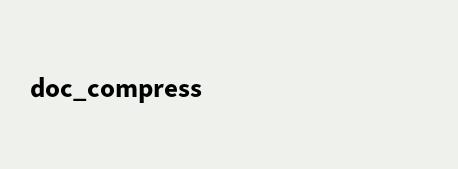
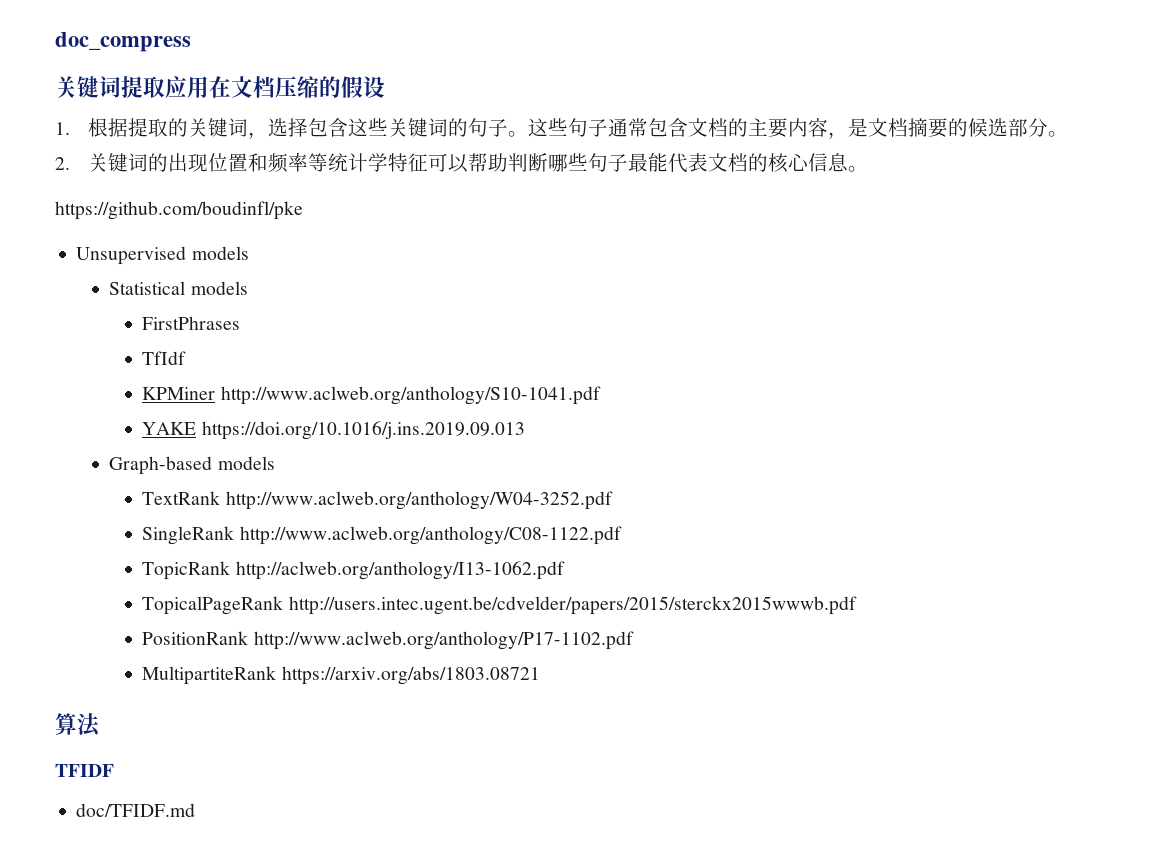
(202, 90) none -> [55,76,385,98] [55,118,1068,139] [55,153,868,173] [55,201,303,220] [76,246,249,265] [109,281,248,295] [142,316,241,330] [142,351,187,365] [142,386,601,405] [142,421,525,440] [109,456,275,475] [142,491,613,510] [142,526,622,545] [142,561,565,580] [142,596,857,615] [142,631,634,650] [142,666,540,685] [55,713,101,737] [55,764,114,777] [76,803,196,817] // 关键词提取应用在文档压缩的假设 // 1.根据提取的关键词，选择包含这些关键词的句子。这些句子通常包含文档的主要内容，是文档摘要的候选部分。 // 2.关键词的出现位置和频率等统计学特征可以帮助判断哪些句子最能代表文档的核心信息。 // https://github.com/boudinfl/pke // Unsupervised models // Statistical models // FirstPhrases // TfIdf // KPMiner http://www.aclweb.org/anthology/S10-1041.pdf // YAKE https://doi.org/10.1016/j.ins.2019.09.013 // Graph-based models // TextRank http://www.aclweb.org/anthology/W04-3252.pdf // SingleRank http://www.aclweb.org/anthology/C08-1122.pdf // TopicRank http://aclweb.org/anthology/I13-1062.pdf // TopicalPageRank http://users.intec.ugent.be/cdvelder/papers/2015/sterckx2015wwwb.pdf // PositionRank http://www.aclweb.org/anthology/P17-1102.pdf // MultipartiteRank https://arxiv.org/abs/1803.08721 // 算法 // TFIDF // doc/TFIDF.md

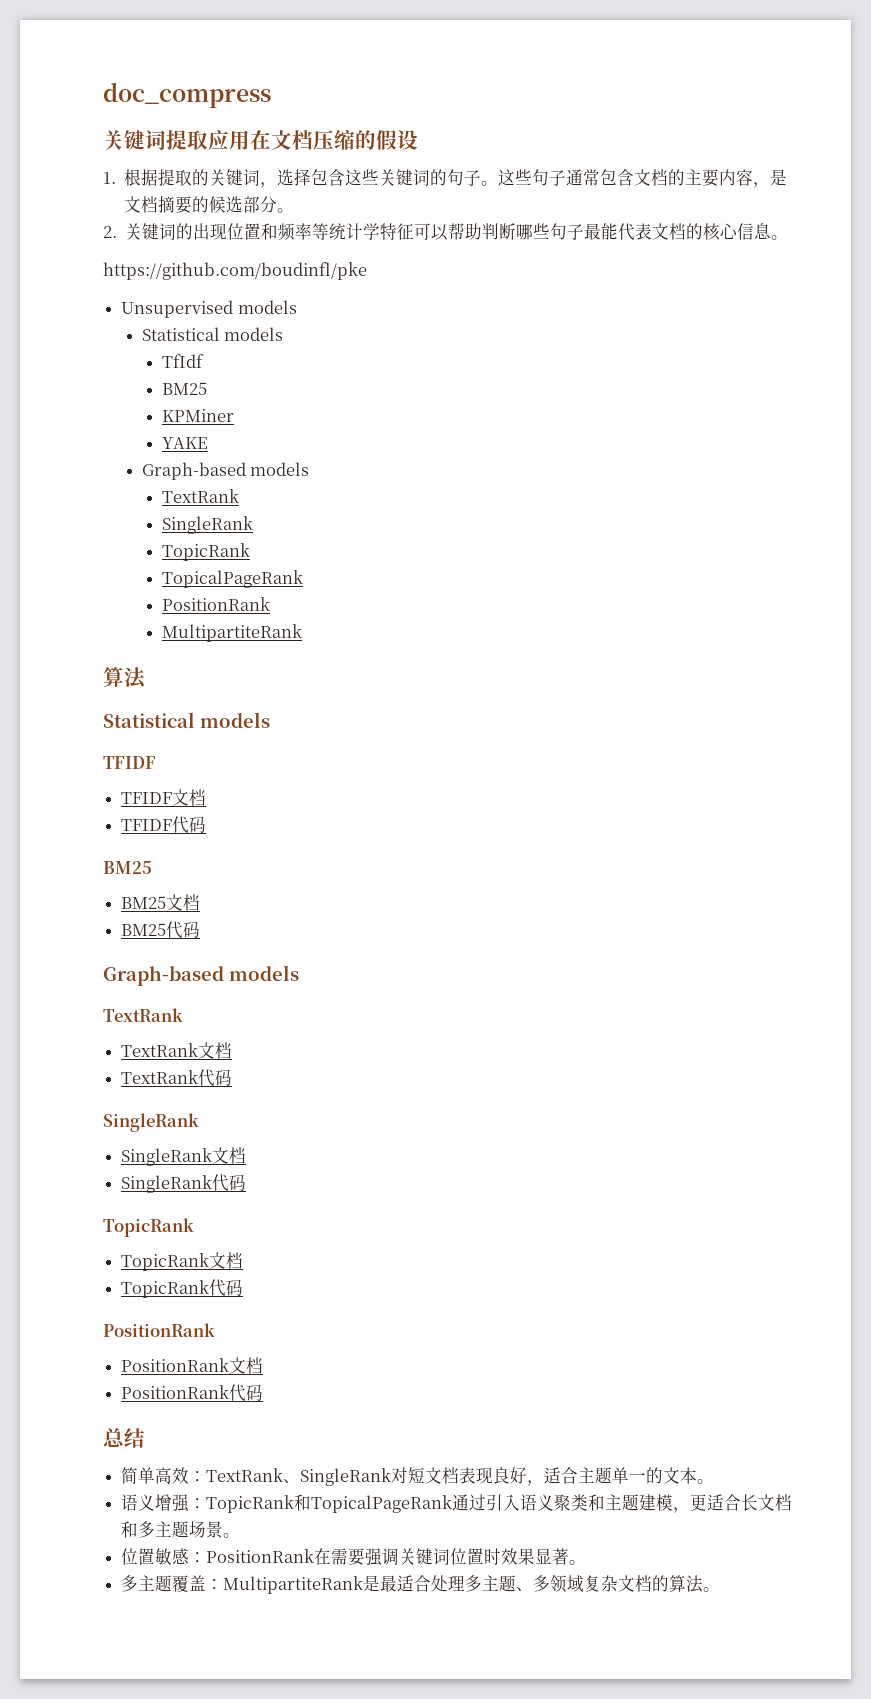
[142,316,241,330] // FirstPhrases -> (284, 334) none
(187, 358) none -> [162,382,208,395] // BM25
[220,386,601,405] http://www.aclweb.org/anthology/S10-1041.pdf -> (235, 415) none
[201,421,525,440] [109,456,275,475] [142,491,613,510] [142,526,622,545] [142,561,565,580] [142,596,857,615] [142,631,634,650] [142,666,540,685] [55,713,101,737] https://doi.org/10.1016/j.ins.2019.09.013 // Graph-based models // TextRank http://www.aclweb.org/anthology/W04-3252.pdf // SingleRank http://www.aclweb.org/anthology/C08-1122.pdf // TopicRank http://aclweb.org/anthology/I13-1062.pdf // TopicalPageRank http://users.intec.ugent.be/cdvelder/papers/2015/sterckx2015wwwb.pdf // PositionRank http://www.aclweb.org/anthology/P17-1102.pdf // MultipartiteRank https://arxiv.org/abs/1803.08721 // 算法 -> [141,462,310,480] [162,489,240,503] [162,516,254,534] [162,543,251,561] [162,570,304,588] [162,597,271,611] [162,624,303,642] [103,667,147,689] [103,712,270,728] // Graph-based models // TextRank // SingleRank // TopicRank // TopicalPageRank // PositionRank // MultipartiteRank // 算法 // Statistical models
[76,803,196,817] doc/TFIDF.md -> [121,789,207,806] [121,816,207,834] [103,861,152,874] [121,894,201,911] [121,921,201,939] [103,965,299,986] [103,1008,183,1022] [121,1042,233,1059] [121,1069,233,1087] [103,1113,199,1132] [121,1147,247,1166] [121,1174,247,1193] [103,1218,194,1237] [121,1252,244,1271] [121,1279,244,1298] [103,1323,215,1337] [121,1357,264,1374] [121,1384,264,1402] [103,1428,145,1448] [121,1467,715,1486] [121,1494,793,1513] [121,1521,241,1538] [121,1548,587,1566] [121,1575,721,1594] TFIDF文档 // TFIDF代码 // BM25 // BM25文档 // BM25代码 // Graph-based models // TextRank // TextRank文档 // TextRank代码 // SingleRank // SingleRank文档 // SingleRank代码 // TopicRank // TopicRank文档 // TopicRank代码 // PositionRank // PositionRank文档 // PositionRank代码 // 总结 // 简单高效：TextRank、SingleRank对短文档表现良好，适合主题单一的文本。 // 语义增强：TopicRank和TopicalPageRank通过引入语义聚类和主题建模，更适合长文档和多主题场景。 // 位置敏感：PositionRank在需要强调关键词位置时效果显著。 // 多主题覆盖：MultipartiteRank是最适合处理多主题、多领域复杂文档的算法。

